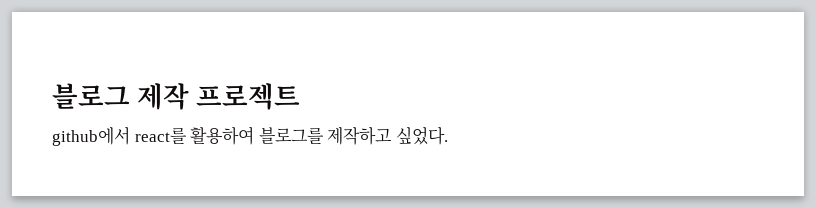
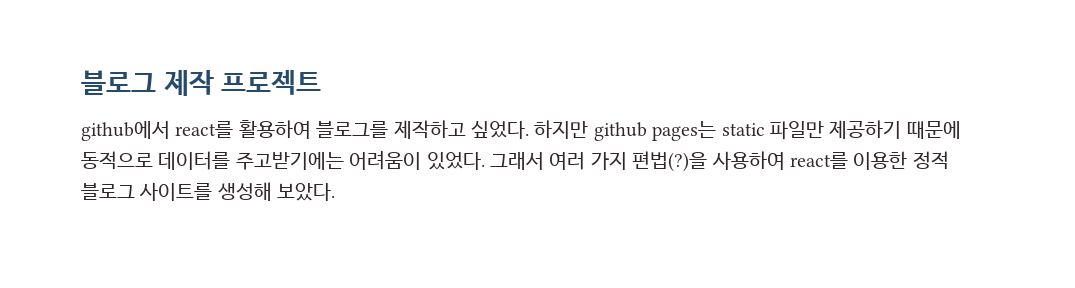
(448, 136) none -> [534,120,961,141] [81,150,949,172] [81,182,336,201] 하지만 github pages는 static 파일만 제공하기 때문에 동적으로 데이터를 주고받기에는 어려움이 있었다. 그래서 여러 가지 편법(?)을 사용하여 react를 이용한 정적 블로그 사이트를 생성해 보았다.

